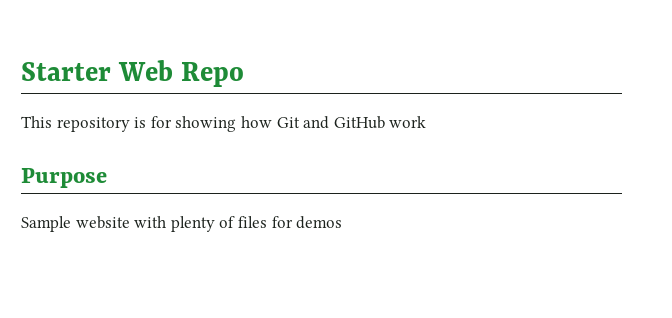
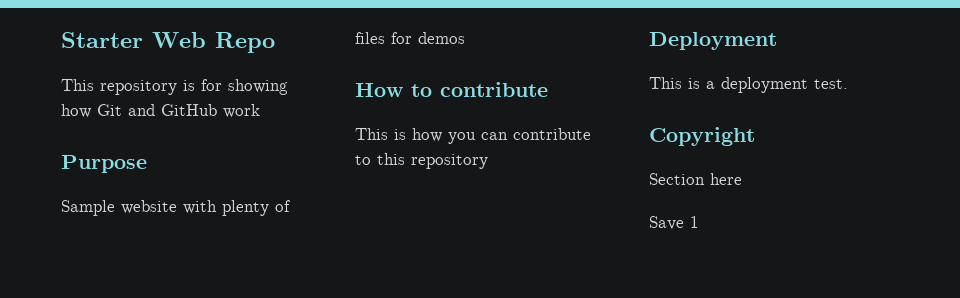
(343, 222) none -> [355,82,548,97] [355,128,591,144] [355,153,488,169] [649,32,777,50] [649,77,848,93] [649,127,755,146] [649,173,742,185] [649,216,699,230] // How to contribute // This is how you can contribute to this repository // Deployment // This is a deployment test. // Copyright // Section here // Save 1

